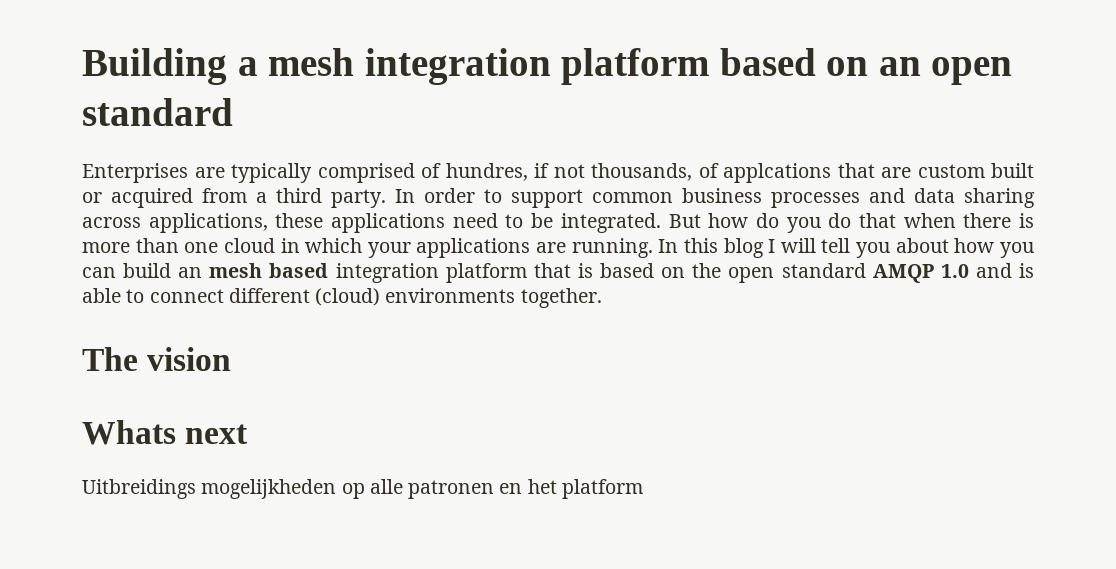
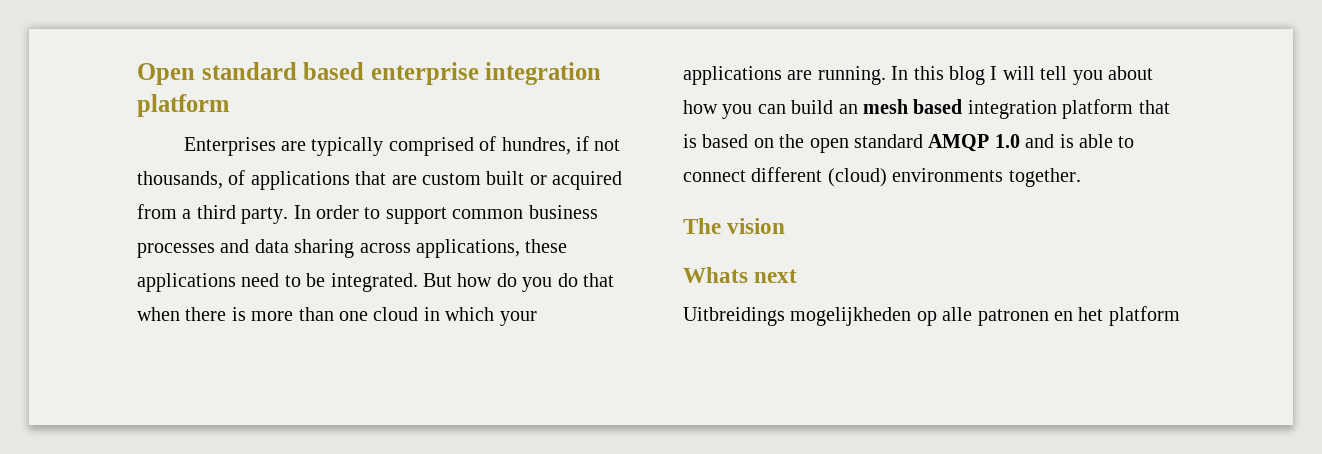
[82,48,1013,85] [82,98,233,126] Building a mesh integration platform based on an open standard -> [137,62,602,85] [137,94,229,117] Open standard based enterprise integration platform
[723,163,831,183] applcations -> [250,171,350,190] applications

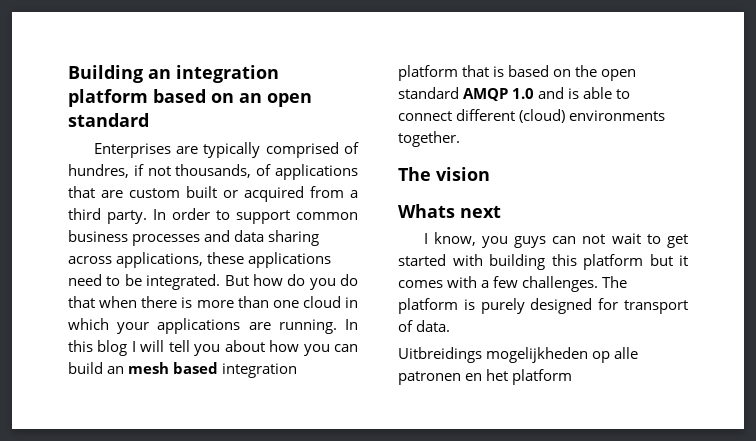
[137,62,602,85] [137,94,229,117] Open standard based enterprise integration platform -> [68,65,279,83] [68,89,312,107] [68,113,149,127] Building an integration platform based on an open standard
(798, 276) none -> [423,232,688,248] [398,254,688,270] [398,276,628,292] [398,298,688,314] [398,320,451,332] // I know, you guys can not wait to get started with building this platform but it comes with a few challenges. The platform is purely designed for transport of data.

